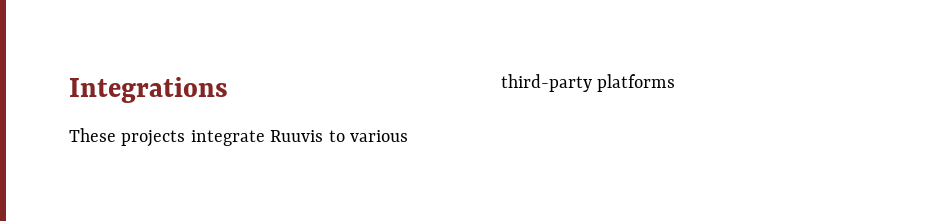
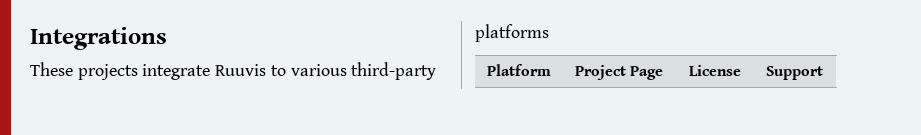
(676, 83) none -> [486,64,551,76] [574,65,664,80] [688,65,741,76] [765,66,823,80] // Platform | Project Page | License | Support

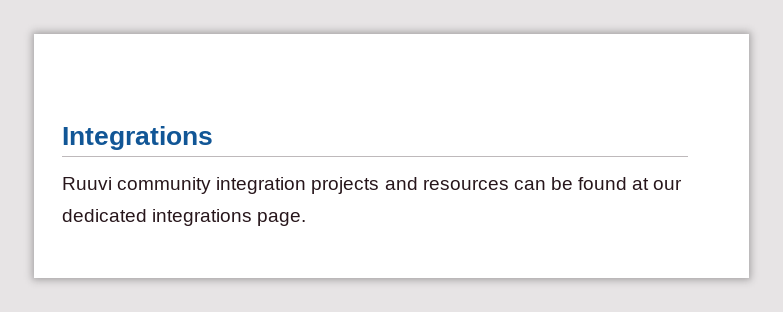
[30,62,437,80] [475,24,549,42] [486,64,551,76] [574,65,664,80] [688,65,741,76] [765,66,823,80] These projects integrate Ruuvis to various third-party platforms // Platform | Project Page | License | Support -> [62,177,683,194] [62,209,307,226] Ruuvi community integration projects and resources can be found at our dedicated integrations page.

